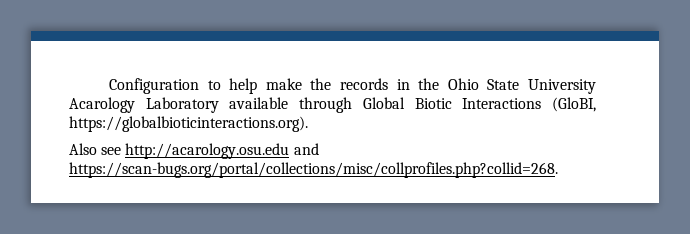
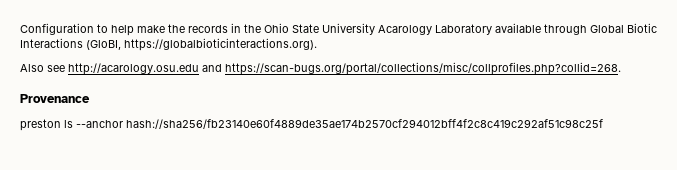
(558, 170) none -> [20,94,90,103] [20,119,603,131] // Provenance // preston ls --anchor hash://sha256/fb23140e60f4889de35ae174b2570cf294012bff4f2c8c419c292af51c98c25f

